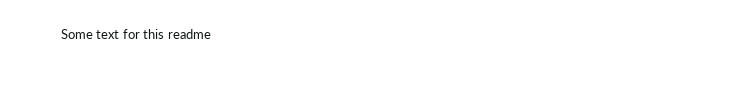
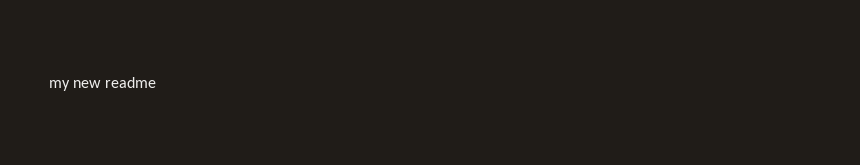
[61,29,165,39] Some text for this -> [49,80,102,91] my new

